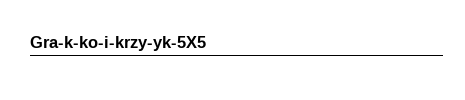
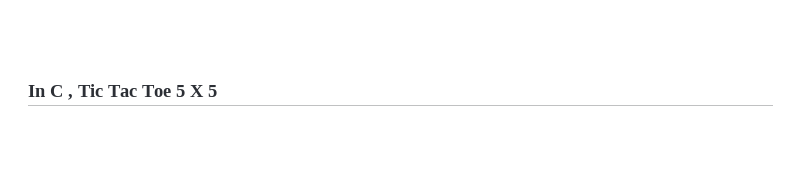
[30,36,206,51] Gra-k-ko-i-krzy-yk-5X5 -> [28,84,217,100] In C , Tic Tac Toe 5 X 5

